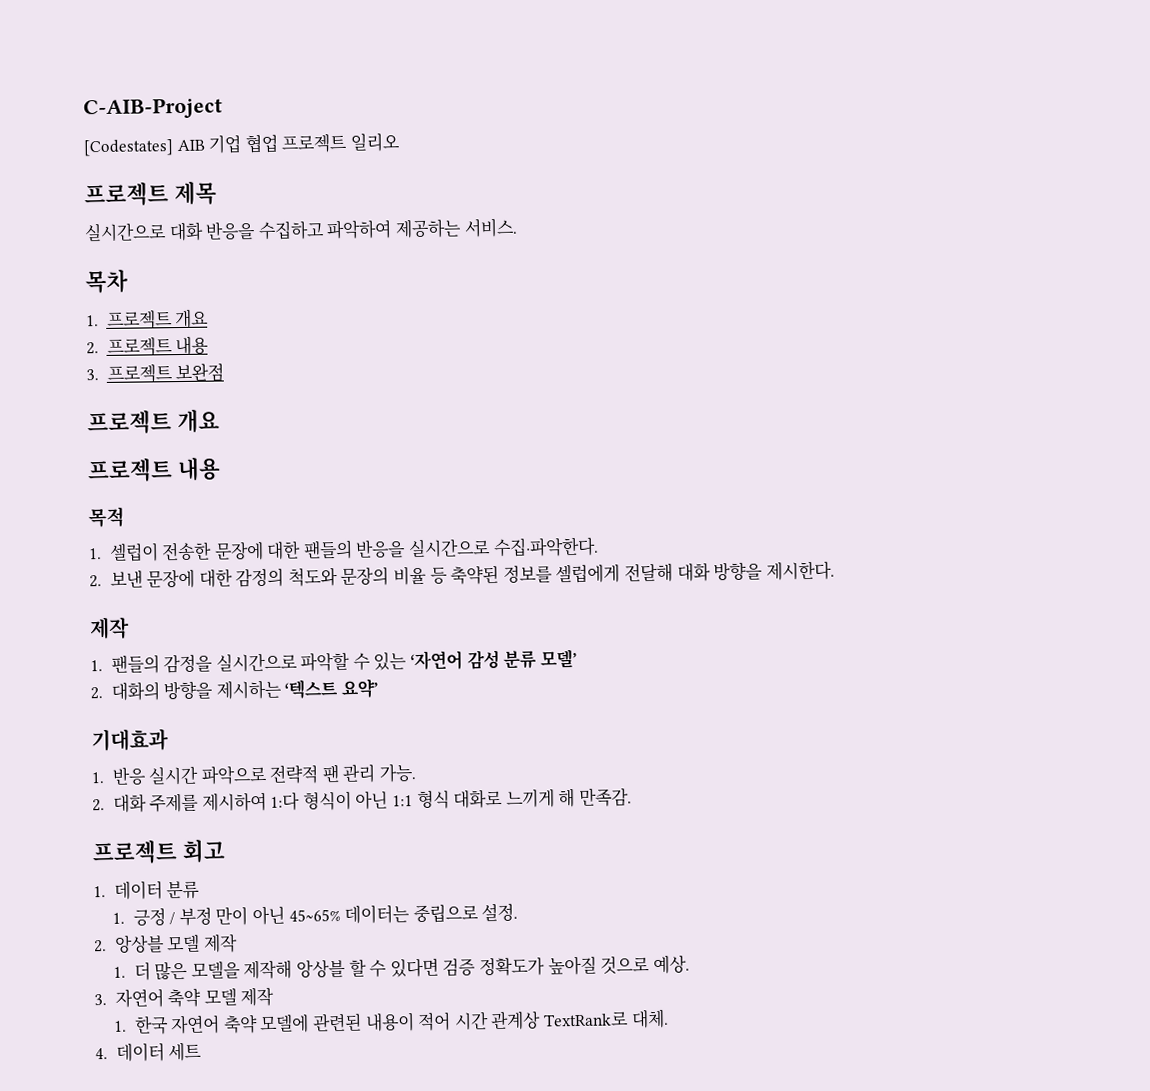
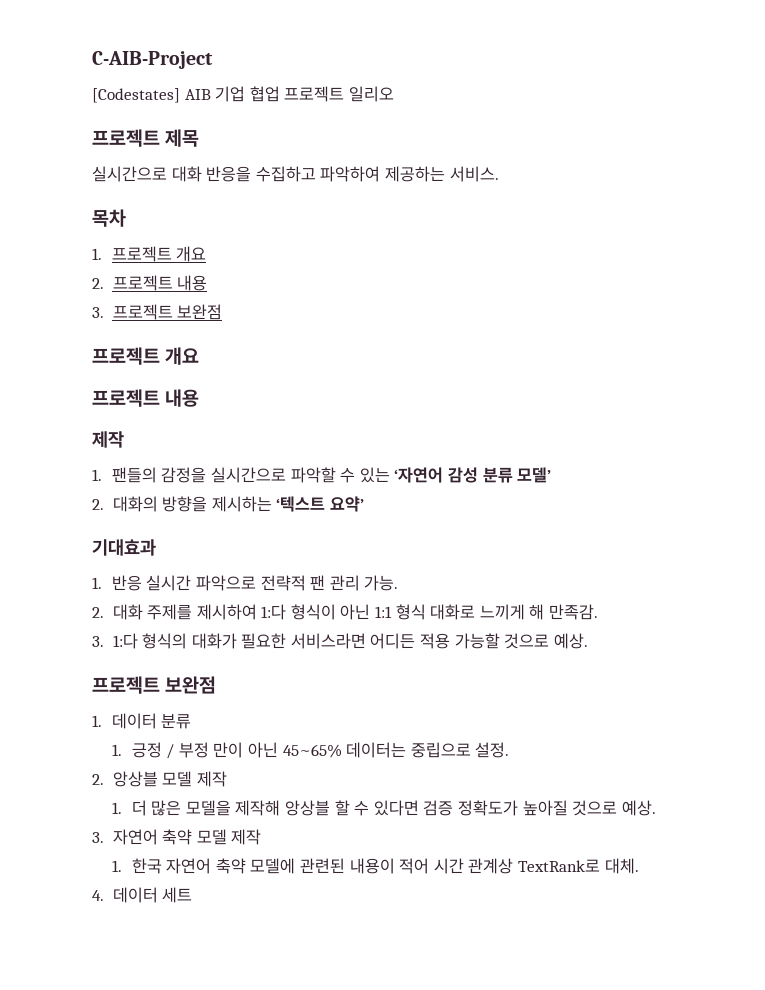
[88,506,125,528] [88,536,599,562] [89,560,835,589] // 목적 // 1. 셀럽이 전송한 문장에 대한 팬들의 반응을 실시간으로 수집·파악한다. // 2. 보낸 문장에 대한 감정의 척도와 문장의 비율 등 축약된 정보를 셀럽에게 전달해 대화 방향을 제시한다. -> (200, 398) none
[92,839,226,865] // 프로젝트 회고 -> [92,633,588,649] [92,676,217,694] // 3. 1:다 형식의 대화가 필요한 서비스라면 어디든 적용 가능할 것으로 예상. // 프로젝트 보완점

